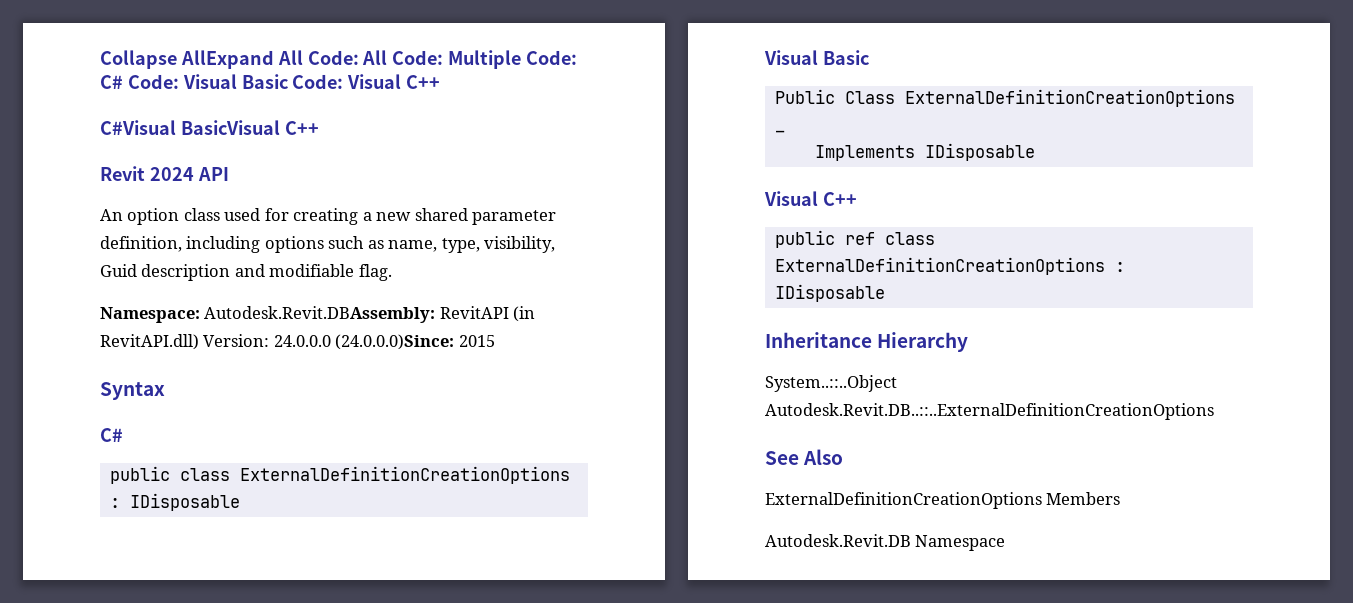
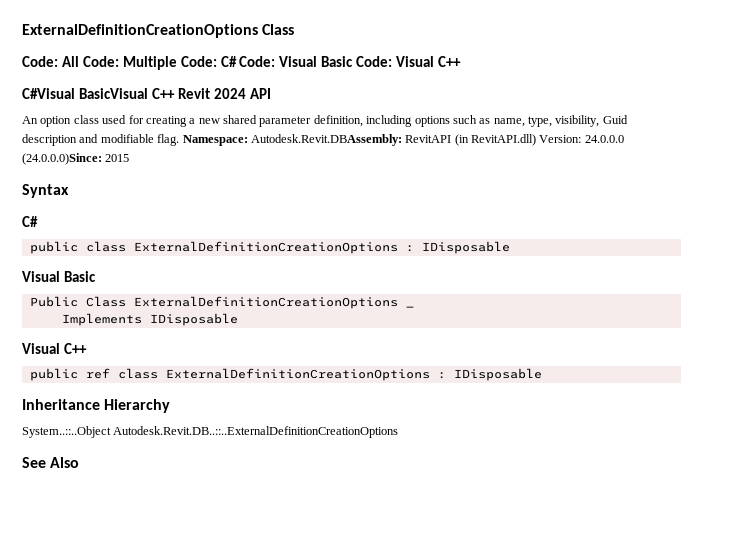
[100,50,303,69] Collapse AllExpand All -> [22,24,295,38] ExternalDefinitionCreationOptions Class //
(319, 128) // -> (175, 93) none
(392, 272) // -> (180, 140) none
[765,492,1121,509] [765,534,1006,551] // ExternalDefinitionCreationOptions Members // Autodesk.Revit.DB Namespace -> (80, 462) none

